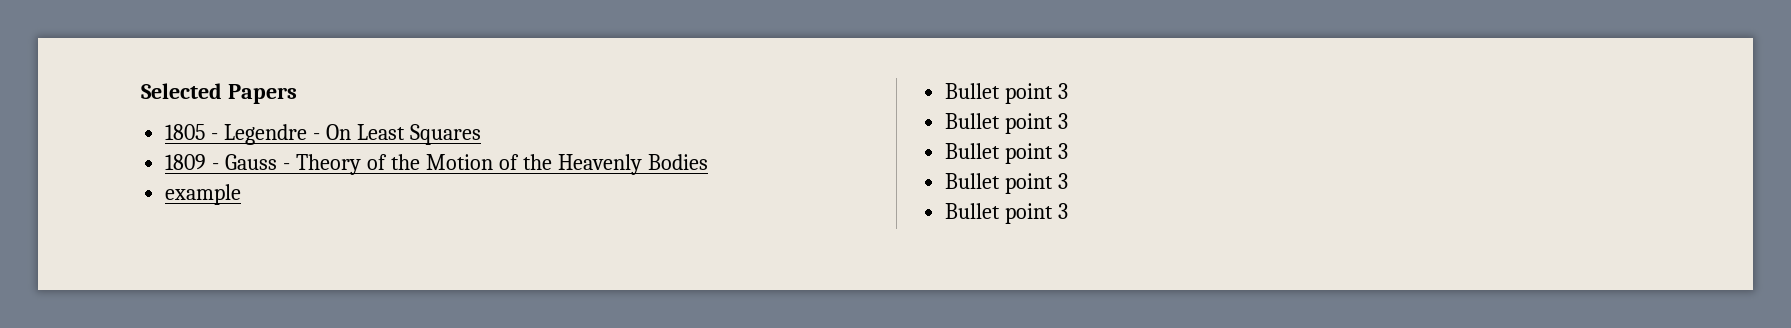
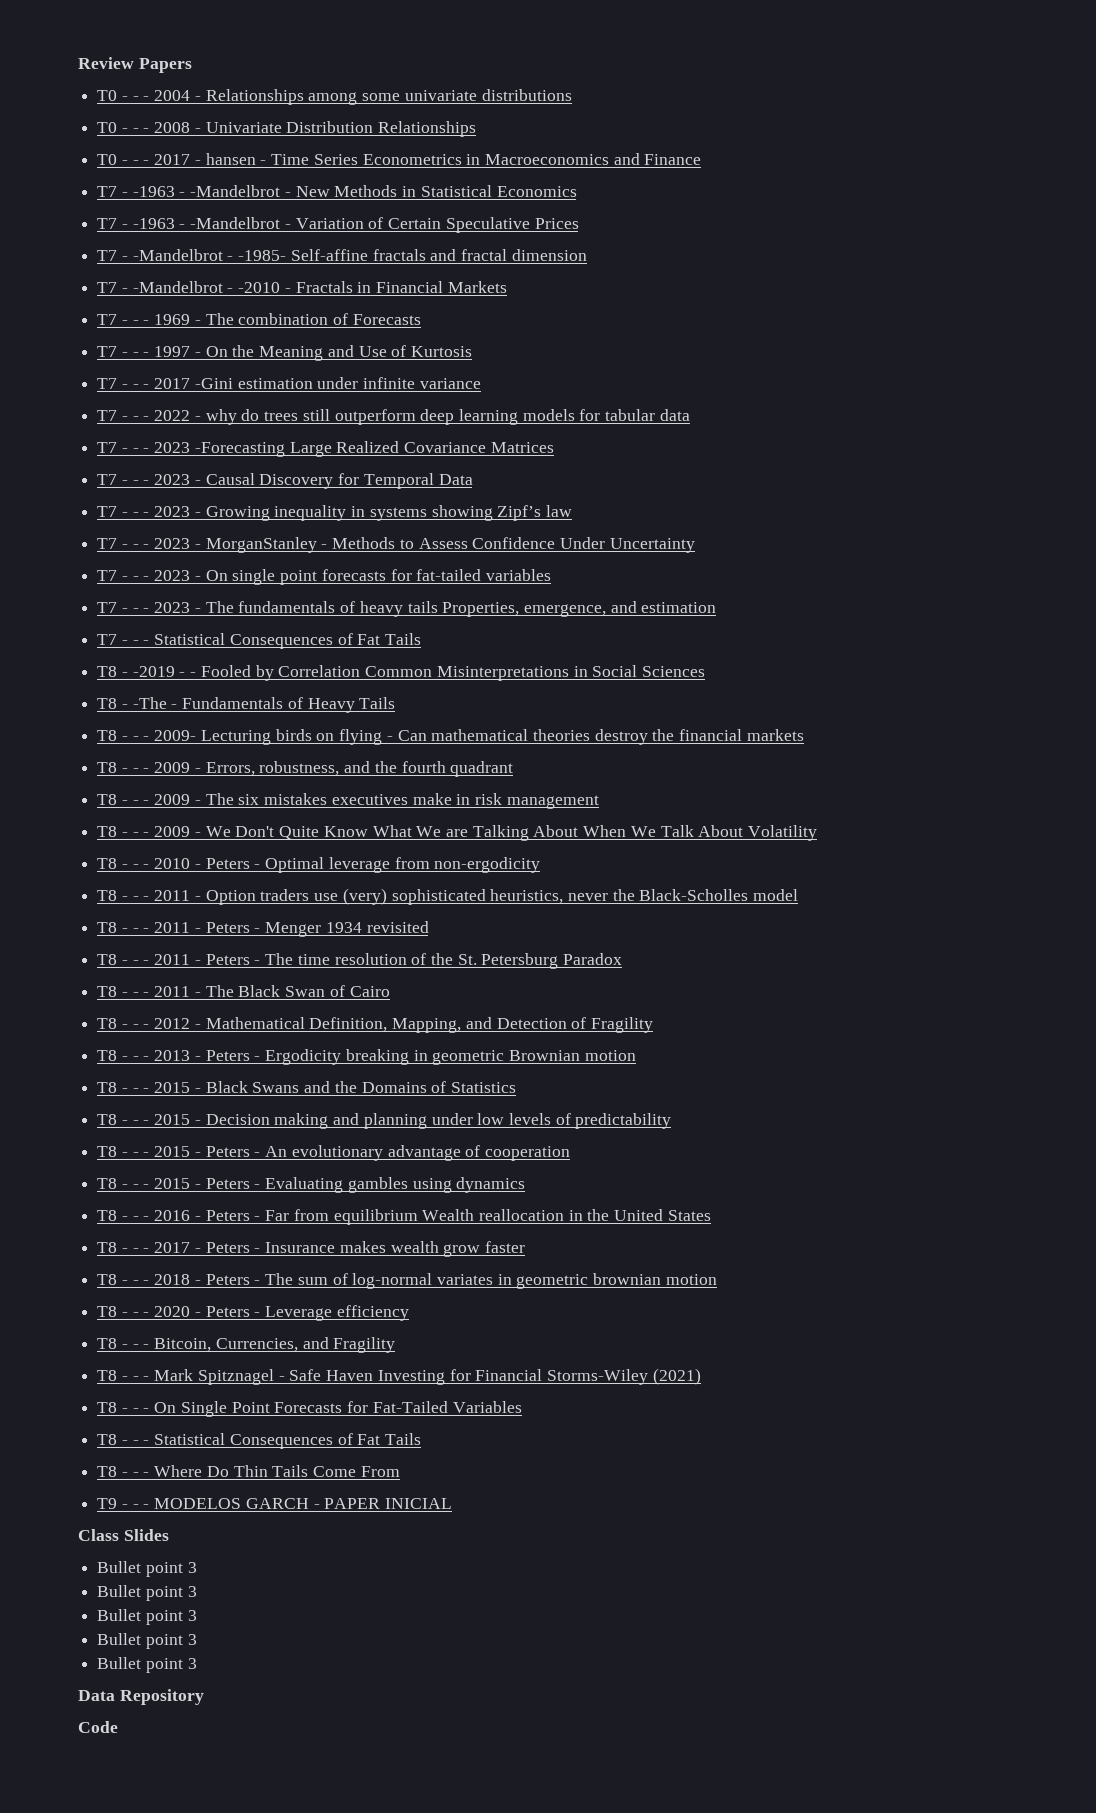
[141,83,222,99] Selected -> [78,57,134,69] Review
[165,124,481,145] [165,154,708,175] [165,184,242,205] 1805 - Legendre - On Least Squares // 1809 - Gauss - Theory of the Motion of the Heavenly Bodies // example -> [97,89,572,105] [97,121,477,137] [97,153,702,165] [97,185,577,197] [97,217,579,233] [97,249,587,261] [97,281,507,293] [97,313,421,325] [97,345,472,361] [97,377,481,389] [97,409,690,425] [97,441,554,457] [97,473,473,489] [97,505,572,521] [97,537,695,553] [97,569,551,585] [97,601,717,617] [97,633,422,649] [97,665,705,681] [97,697,396,713] [97,729,804,745] [97,761,514,777] [97,793,599,809] [97,825,818,841] [97,857,541,873] [97,888,799,905] [97,921,429,937] [97,953,623,969] [97,985,390,997] [97,1017,653,1033] [97,1049,636,1065] [97,1081,516,1093] [97,1113,672,1129] [97,1145,570,1161] [97,1177,526,1193] [97,1209,711,1225] [97,1241,525,1257] [97,1273,717,1289] [97,1305,409,1321] [97,1337,396,1353] [97,1368,701,1385] [97,1401,522,1417] [97,1433,422,1449] [97,1465,400,1477] [97,1498,453,1509] [78,1529,169,1541] T0 - - - 2004 - Relationships among some univariate distributions // T0 - - - 2008 - Univariate Distribution Relationships // T0 - - - 2017 - hansen - Time Series Econometrics in Macroeconomics and Finance // T7 - -1963 - -Mandelbrot - New Methods in Statistical Economics // T7 - -1963 - -Mandelbrot - Variation of Certain Speculative Prices // T7 - -Mandelbrot - -1985- Self-affine fractals and fractal dimension // T7 - -Mandelbrot - -2010 - Fractals in Financial Markets // T7 - - - 1969 - The combination of Forecasts // T7 - - - 1997 - On the Meaning and Use of Kurtosis // T7 - - - 2017 -Gini estimation under infinite variance // T7 - - - 2022 - why do trees still outperform deep learning models for tabular data // T7 - - - 2023 -Forecasting Large Realized Covariance Matrices // T7 - - - 2023 - Causal Discovery for Temporal Data // T7 - - - 2023 - Growing inequality in systems showing Zipf’s law // T7 - - - 2023 - MorganStanley - Methods to Assess Confidence Under Uncertainty // T7 - - - 2023 - On single point forecasts for fat-tailed variables // T7 - - - 2023 - The fundamentals of heavy tails Properties, emergence, and estimation // T7 - - - Statistical Consequences of Fat Tails // T8 - -2019 - - Fooled by Correlation Common Misinterpretations in Social Sciences // T8 - -The - Fundamentals of Heavy Tails // T8 - - - 2009- Lecturing birds on flying - Can mathematical theories destroy the financial markets // T8 - - - 2009 - Errors, robustness, and the fourth quadrant // T8 - - - 2009 - The six mistakes executives make in risk management // T8 - - - 2009 - We Don't Quite Know What We are Talking About When We Talk About Volatility // T8 - - - 2010 - Peters - Optimal leverage from non-ergodicity // T8 - - - 2011 - Option traders use (very) sophisticated heuristics, never the Black-Scholles model // T8 - - - 2011 - Peters - Menger 1934 revisited // T8 - - - 2011 - Peters - The time resolution of the St. Petersburg Paradox // T8 - - - 2011 - The Black Swan of Cairo // T8 - - - 2012 - Mathematical Definition, Mapping, and Detection of Fragility // T8 - - - 2013 - Peters - Ergodicity breaking in geometric Brownian motion // T8 - - - 2015 - Black Swans and the Domains of Statistics // T8 - - - 2015 - Decision making and planning under low levels of predictability // T8 - - - 2015 - Peters - An evolutionary advantage of cooperation // T8 - - - 2015 - Peters - Evaluating gambles using dynamics // T8 - - - 2016 - Peters - Far from equilibrium Wealth reallocation in the United States // T8 - - - 2017 - Peters - Insurance makes wealth grow faster // T8 - - - 2018 - Peters - The sum of log-normal variates in geometric brownian motion // T8 - - - 2020 - Peters - Leverage efficiency // T8 - - - Bitcoin, Currencies, and Fragility // T8 - - - Mark Spitznagel - Safe Haven Investing for Financial Storms-Wiley (2021) // T8 - - - On Single Point Forecasts for Fat-Tailed Variables // T8 - - - Statistical Consequences of Fat Tails // T8 - - - Where Do Thin Tails Come From // T9 - - - MODELOS GARCH - PAPER INICIAL // Class Slides
(1069, 211) none -> [78,1689,204,1705] [78,1721,118,1733] // Data Repository // Code

